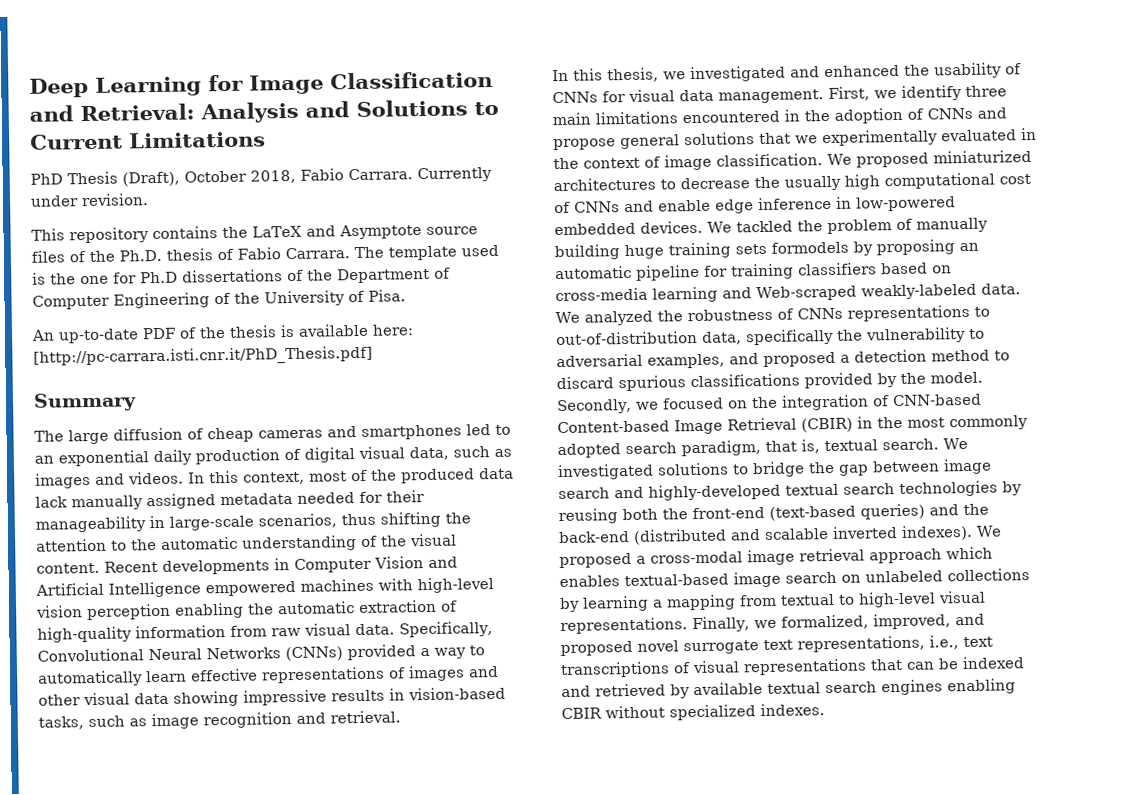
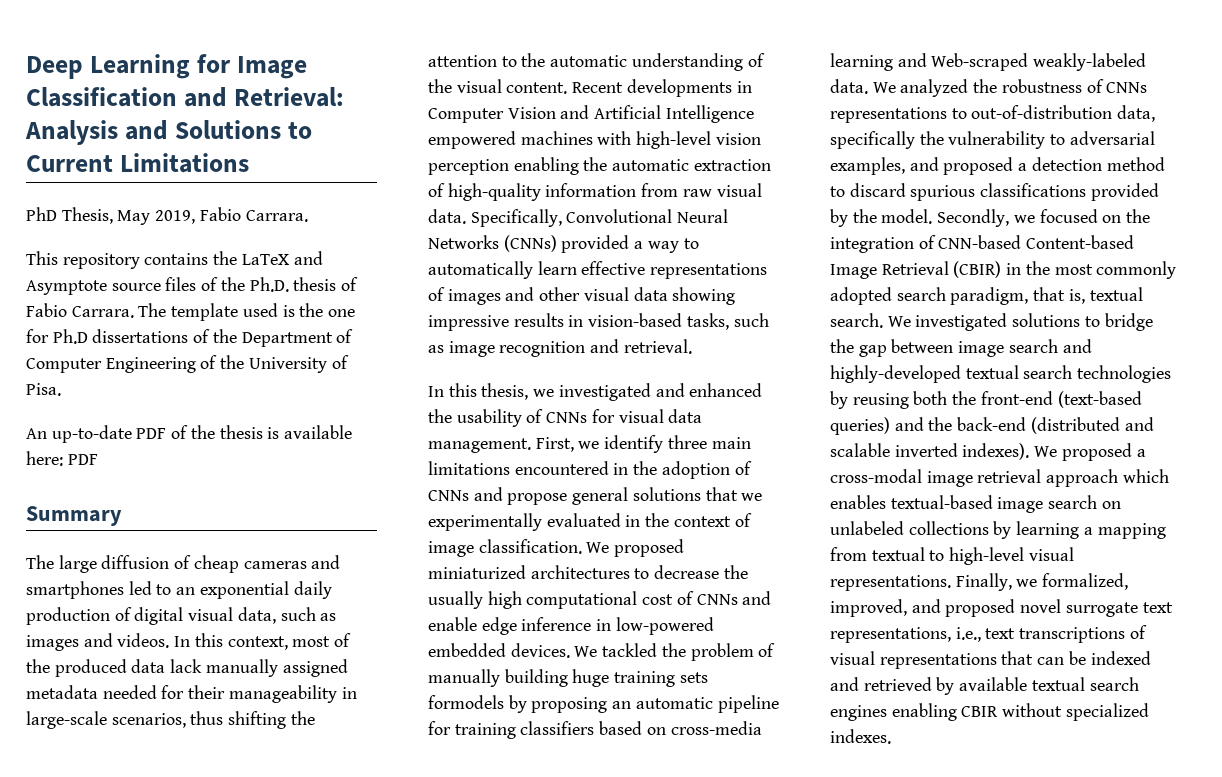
[67,167,492,187] [30,193,149,207] Thesis (Draft), October 2018, Fabio Carrara. Currently under revision. -> [61,207,308,225] Thesis, May 2019, Fabio Carrara.
[33,345,373,367] [http://pc-carrara.isti.cnr.it/PhD_Thesis.pdf] -> [67,454,98,465] PDF

